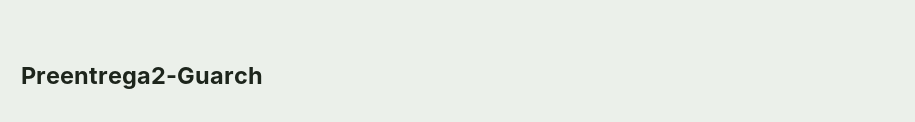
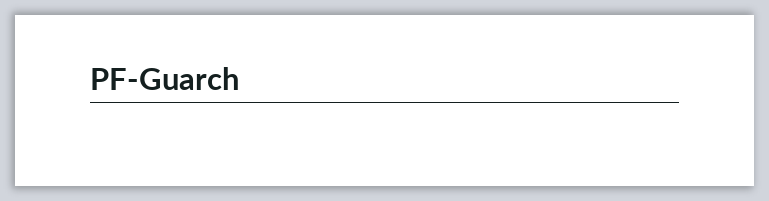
[21,67,263,89] Preentrega2-Guarch -> [90,67,239,90] PF-Guarch

